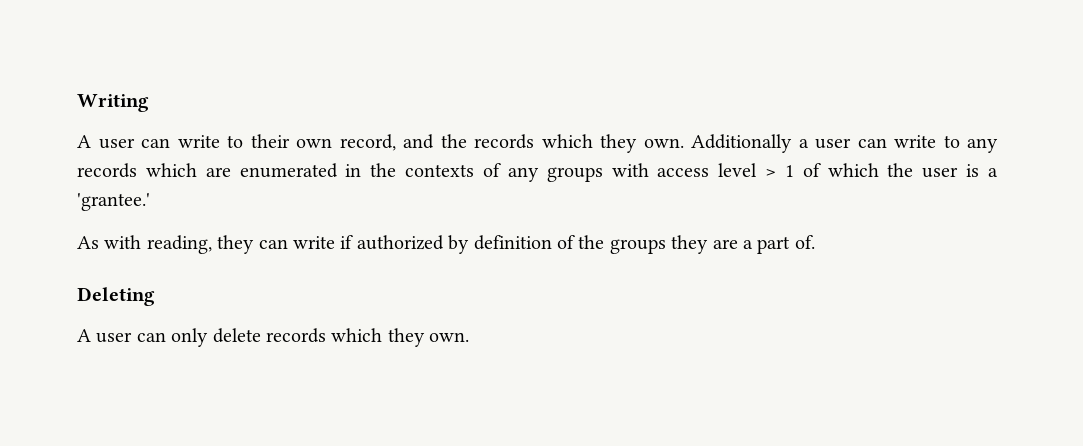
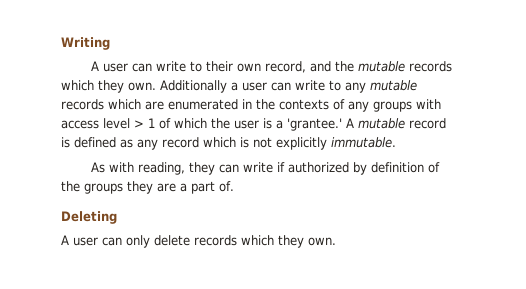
(467, 141) none -> [357,61,405,72] mutable
(998, 145) none -> [370,80,417,91] mutable
(150, 202) none -> [346,118,446,129] [61,137,396,150] A mutable record is defined as any record which is not explicitly immutable.

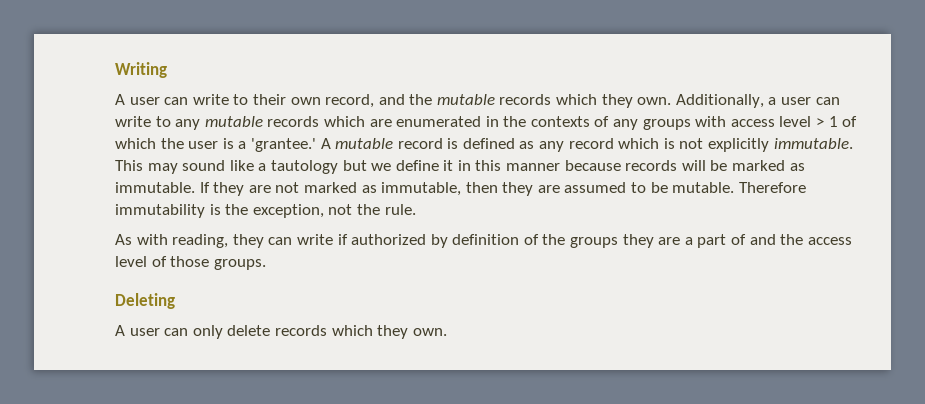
[160,80,227,93] Additionally -> [675,94,764,108] Additionally,
(396, 142) none -> [115,160,805,174] [115,182,806,196] [115,204,416,218] This may sound like a tautology but we define it in this manner because records will be marked as immutable. If they are not marked as immutable, then they are assumed to be mutable. Therefore immutability is the exception, not the rule.
[219,181,234,192] of. -> [731,234,852,245] [115,256,266,270] of and the access level of those groups.

